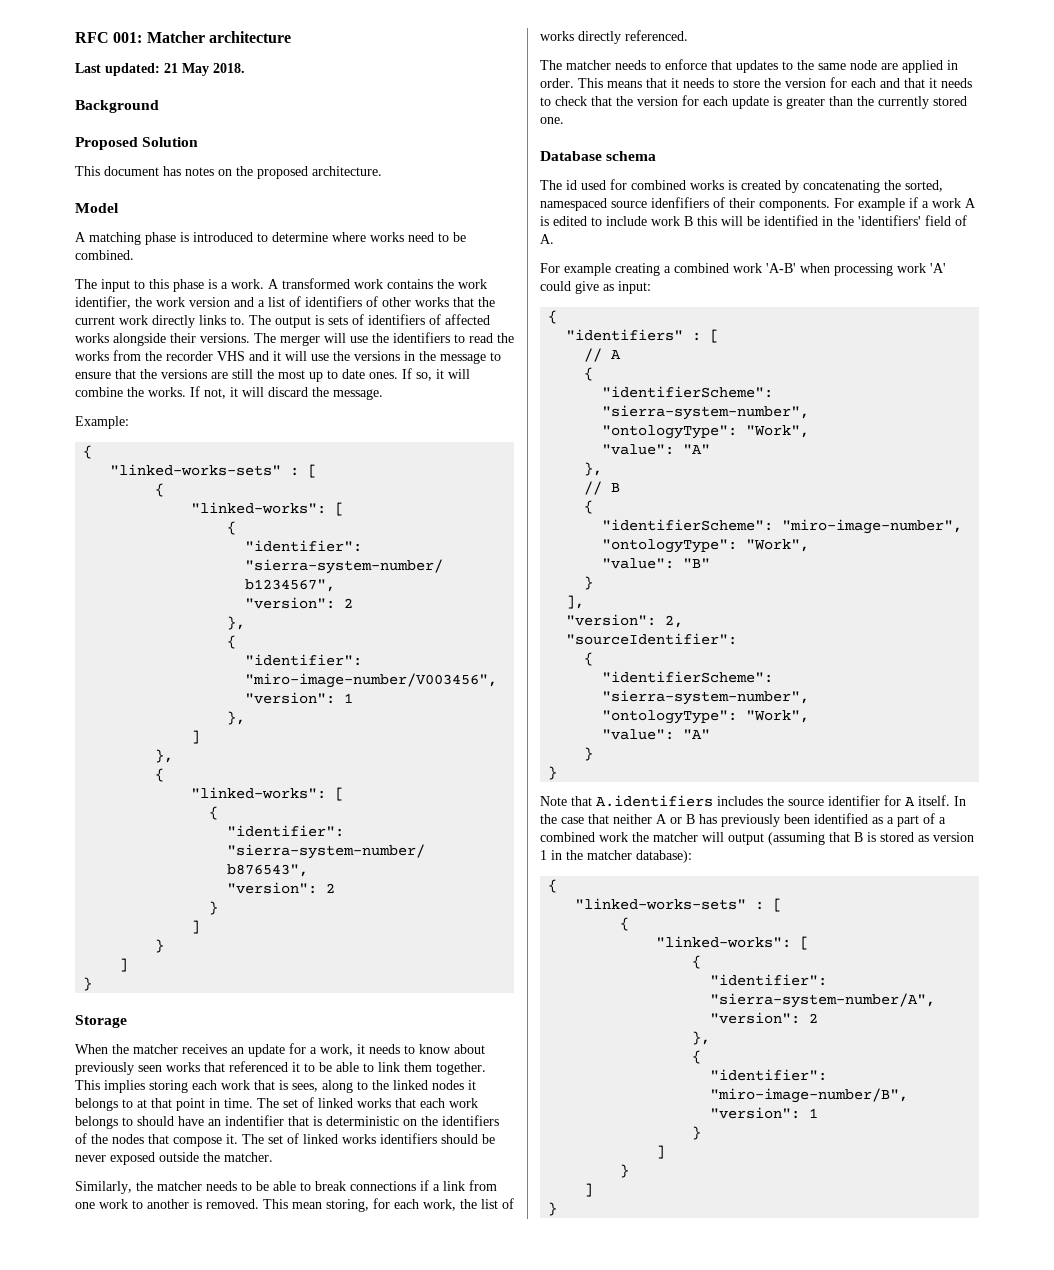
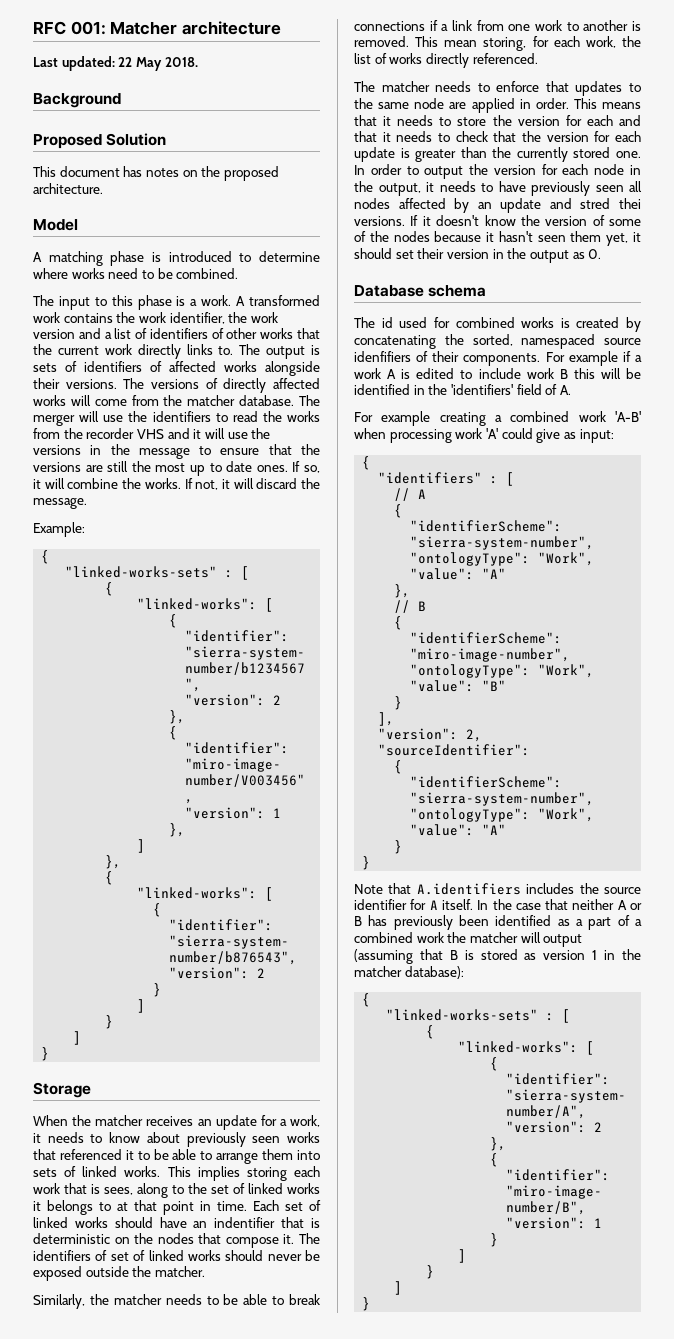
[164,63,178,73] 21 -> [118,57,133,67] 22
(276, 338) none -> [151,378,320,393] [33,395,320,406] versions of directly affected works will come from the matcher database. The
[378,1062,486,1075] link them together. -> [216,1149,320,1164] [33,1166,161,1177] arrange them into sets of linked works.
[393,1080,464,1090] linked nodes -> [211,1183,320,1194] set of linked works
[257,1097,478,1108] [75,1116,133,1129] The set of linked works that each work belongs to -> [253,1200,321,1211] [33,1217,108,1228] Each set of linked works
[442,1115,499,1126] [75,1133,108,1144] identifiers of the -> (154, 1238) none
[268,1133,495,1144] [75,1155,106,1162] set of linked works identifiers should be never -> [33,1250,320,1261] identifiers of set of linked works should never be
(564, 120) none -> [354,164,641,179] [354,181,642,196] [354,198,641,213] [354,215,641,226] [354,231,641,246] [354,248,602,263] In order to output the version for each node in the output, it needs to have previously seen all nodes affected by an update and stred thei versions. If it doesn't know the version of some of the nodes because it hasn't seen them yet, it should set their version in the output as 0.

